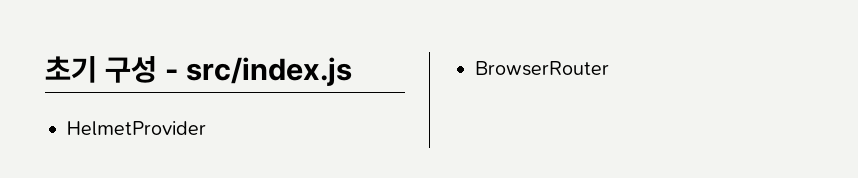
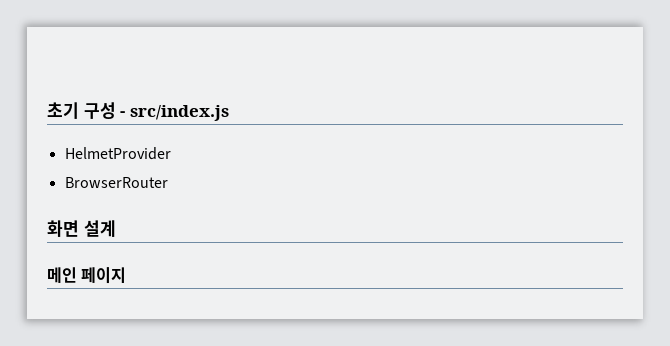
(609, 68) none -> [47,220,116,237] [47,267,127,284] // 화면 설계 // 메인 페이지

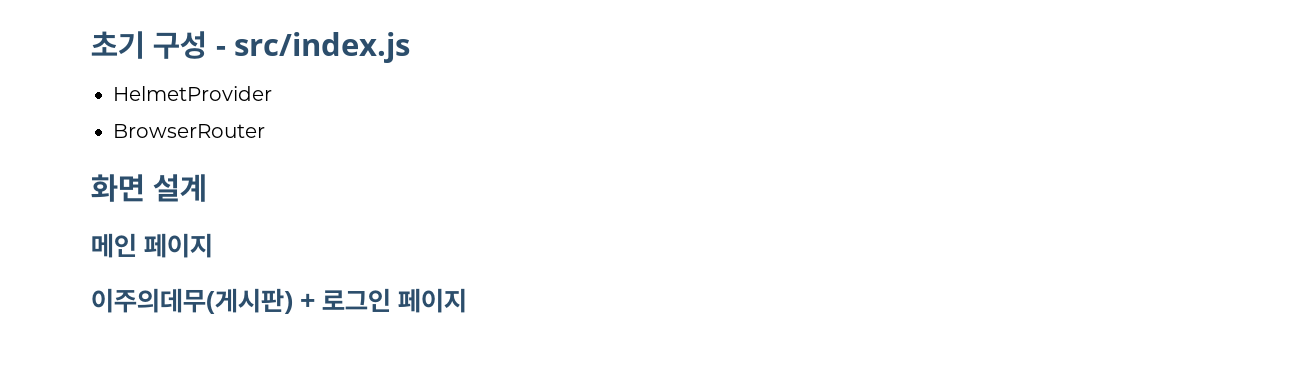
(127, 275) none -> [91,288,468,314] // 이주의데무(게시판) + 로그인 페이지

